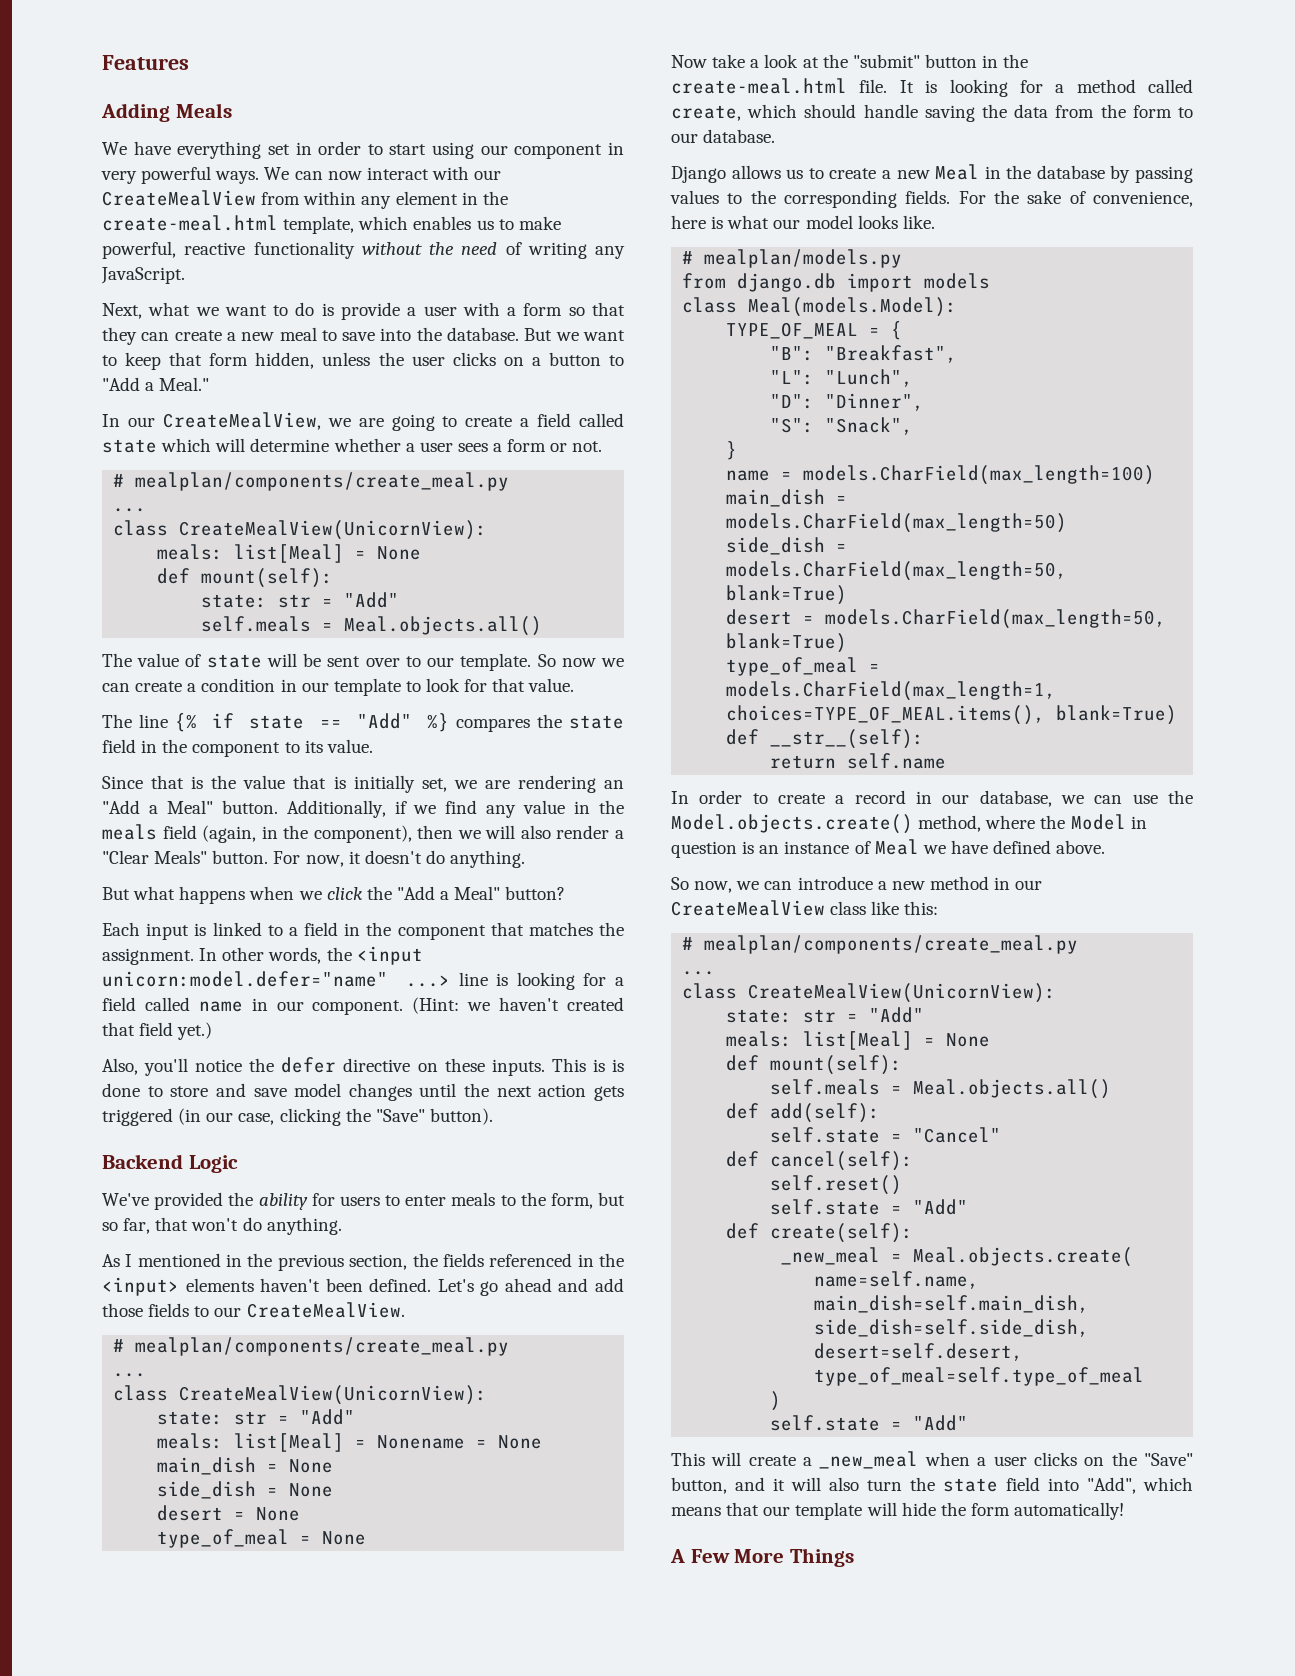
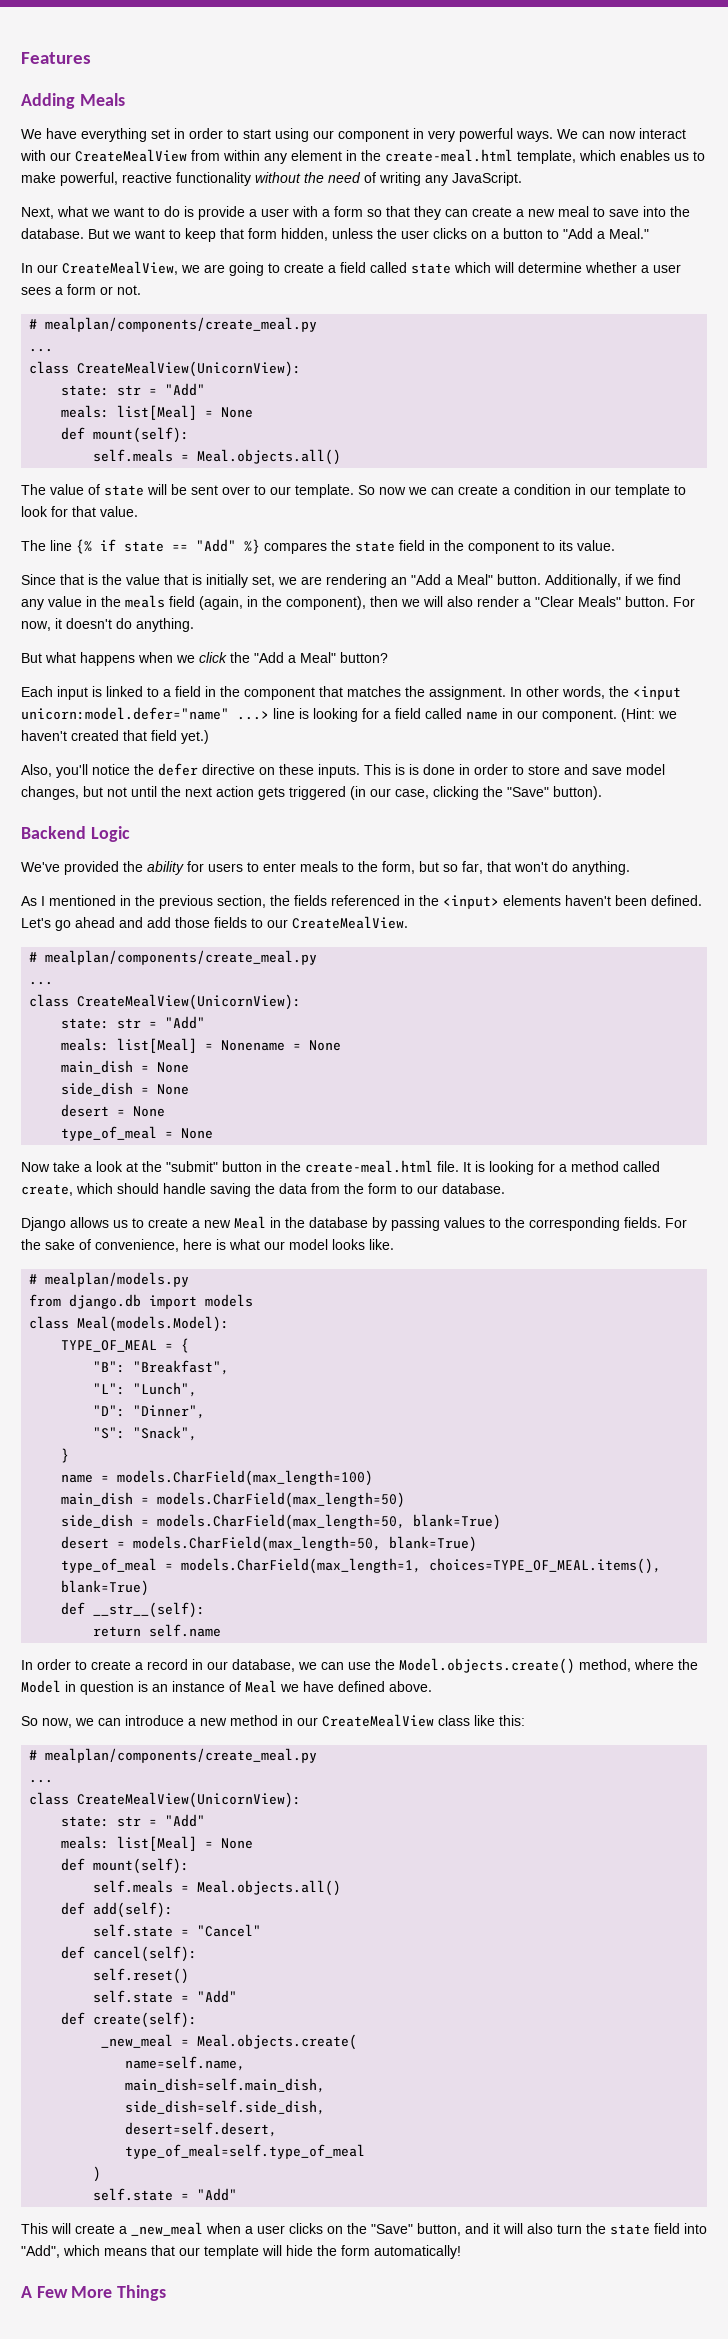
[157,544,422,563] [157,568,334,588] [201,592,400,608] // meals: list[Meal] = None // def mount(self): // state: str = "Add" -> [61,383,206,396] [61,405,254,420] [61,427,190,443] // state: str = "Add" // meals: list[Meal] = None // def mount(self):
(140, 1090) none -> [459,764,508,775] in order
[348,1083,412,1101] changes -> [21,786,127,800] changes, but not

